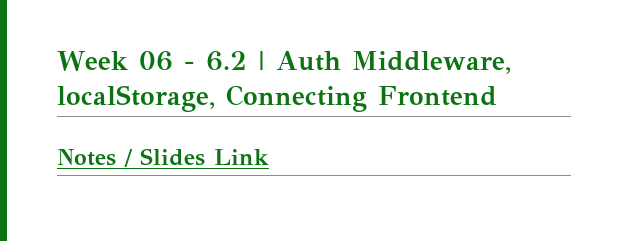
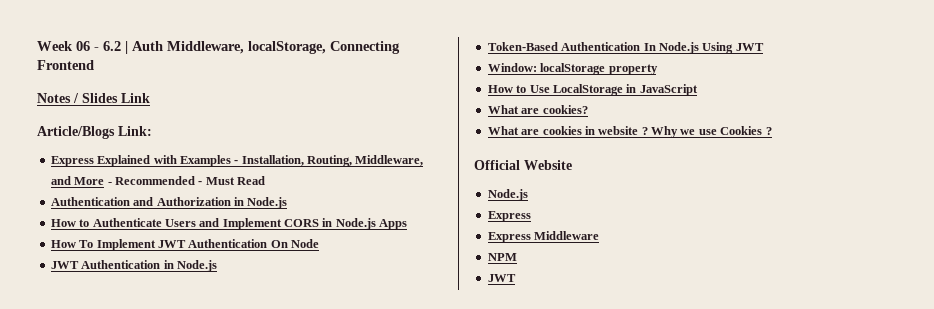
(269, 157) none -> [37,126,152,139] [50,155,424,167] [50,176,265,185] [50,197,288,209] [50,218,408,230] [50,239,319,251] [50,260,217,272] [487,42,764,54] [487,63,658,75] [487,84,698,96] [487,105,588,114] [487,126,772,138] [474,160,572,170] [487,189,528,201] [487,211,531,222] [487,231,600,243] [487,253,517,261] [487,274,516,282] // Article/Blogs Link: // Express Explained with Examples - Installation, Routing, Middleware, and More - Recommended - Must Read // Authentication and Authorization in Node.js // How to Authenticate Users and Implement CORS in Node.js Apps // How To Implement JWT Authentication On Node // JWT Authentication in Node.js // Token-Based Authentication In Node.js Using JWT // Window: localStorage property // How to Use LocalStorage in JavaScript // What are cookies? // What are cookies in website ? Why we use Cookies ? // Official Website // Node.js // Express // Express Middleware // NPM // JWT

